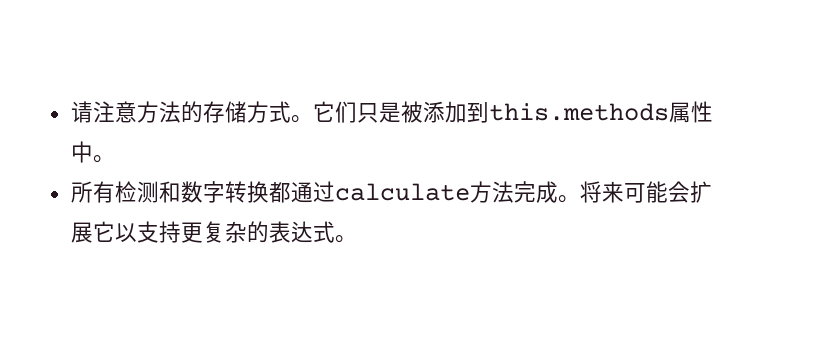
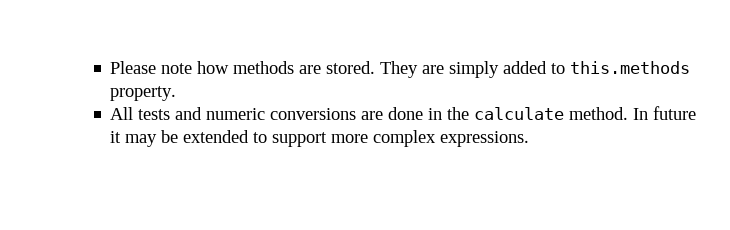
[70,101,713,123] [70,141,115,163] [70,181,712,203] [70,221,357,243] 请注意方法的存储方式。它们只是被添加到this.methods属性中。 // 所有检测和数字转换都通过calculate方法完成。将来可能会扩展它以支持更复杂的表达式。 -> [110,61,691,78] [110,86,177,101] [110,106,697,120] [110,130,530,147] Please note how methods are stored. They are simply added to this.methods property. // All tests and numeric conversions are done in the calculate method. In future it may be extended to support more complex expressions.

